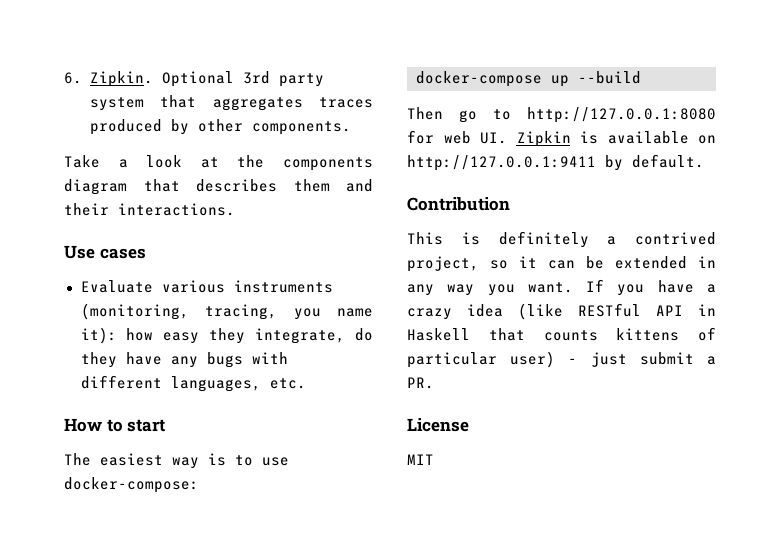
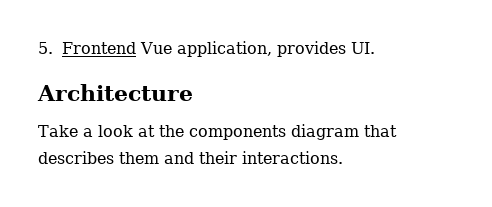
[64,71,324,87] [89,95,373,111] [89,119,351,135] 6. Zipkin. Optional 3rd party system that aggregates traces produced by other components. -> [38,41,376,57] [37,84,193,101] 5. Frontend Vue application, provides UI. // Architecture
[64,245,146,259] [80,280,333,293] [80,303,373,320] [80,327,373,344] [80,352,288,368] [80,375,306,392] [64,418,166,432] [64,453,289,469] [64,477,199,493] [416,71,641,87] [407,107,716,123] [407,130,716,147] [407,154,704,171] [407,197,510,211] [407,231,716,248] [407,256,716,272] [407,279,716,296] [407,303,716,320] [407,327,716,341] [407,351,716,368] [407,377,434,389] [407,418,469,432] [407,454,434,465] // Use cases // Evaluate various instruments (monitoring, tracing, you name it): how easy they integrate, do they have any bugs with different languages, etc. // How to start // The easiest way is to use docker-compose: // docker-compose up --build // Then go to http://127.0.0.1:8080 for web UI. Zipkin is available on http://127.0.0.1:9411 by default. // Contribution // This is definitely a contrived project, so it can be extended in any way you want. If you have a crazy idea (like RESTful API in Haskell that counts kittens of particular user) - just submit a PR. // License // MIT -> (343, 157) none

